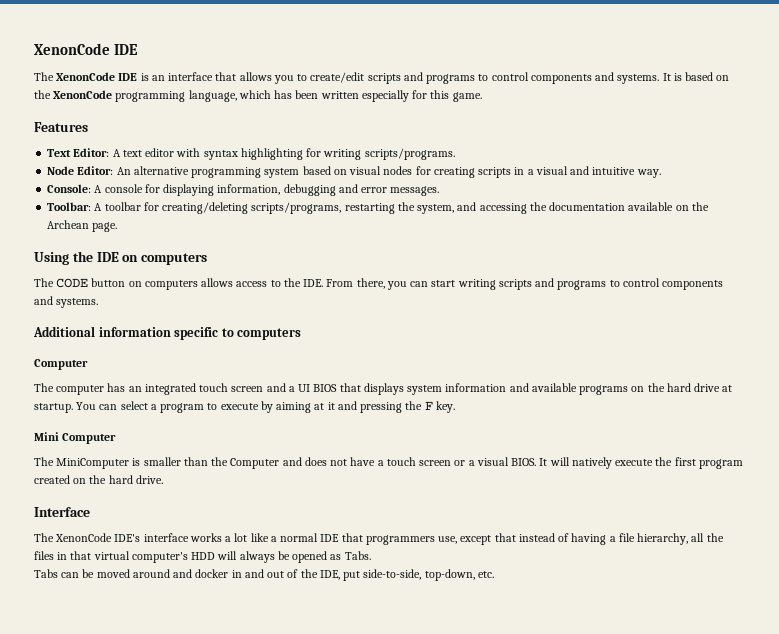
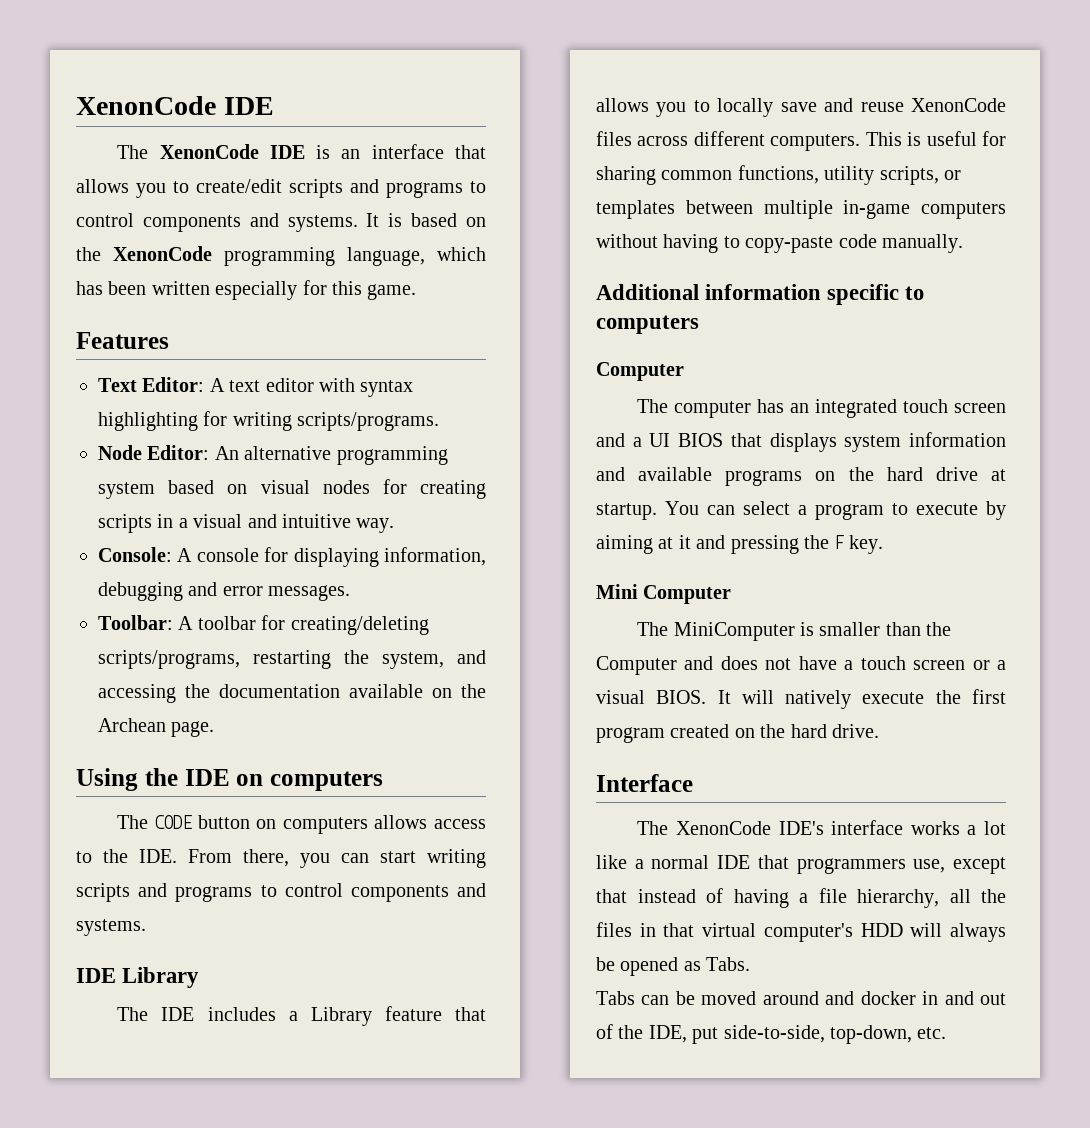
(99, 303) none -> [76,967,200,988] [117,1006,486,1026] [596,98,1006,117] [596,131,1006,151] [596,165,961,185] [596,200,1006,219] [596,234,963,253] // IDE Library // The IDE includes a Library feature that allows you to locally save and reuse XenonCode files across different computers. This is useful for sharing common functions, utility scripts, or templates between multiple in-game computers without having to copy-paste code manually.

